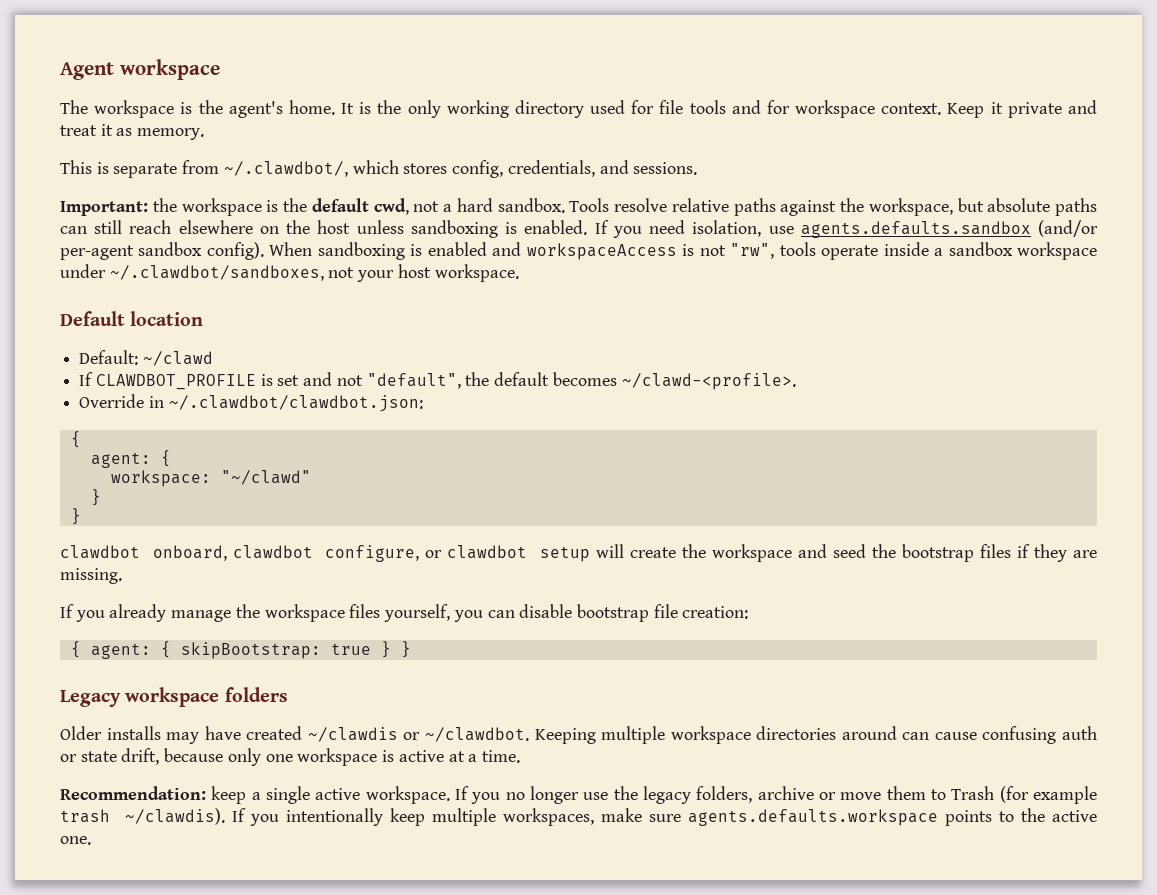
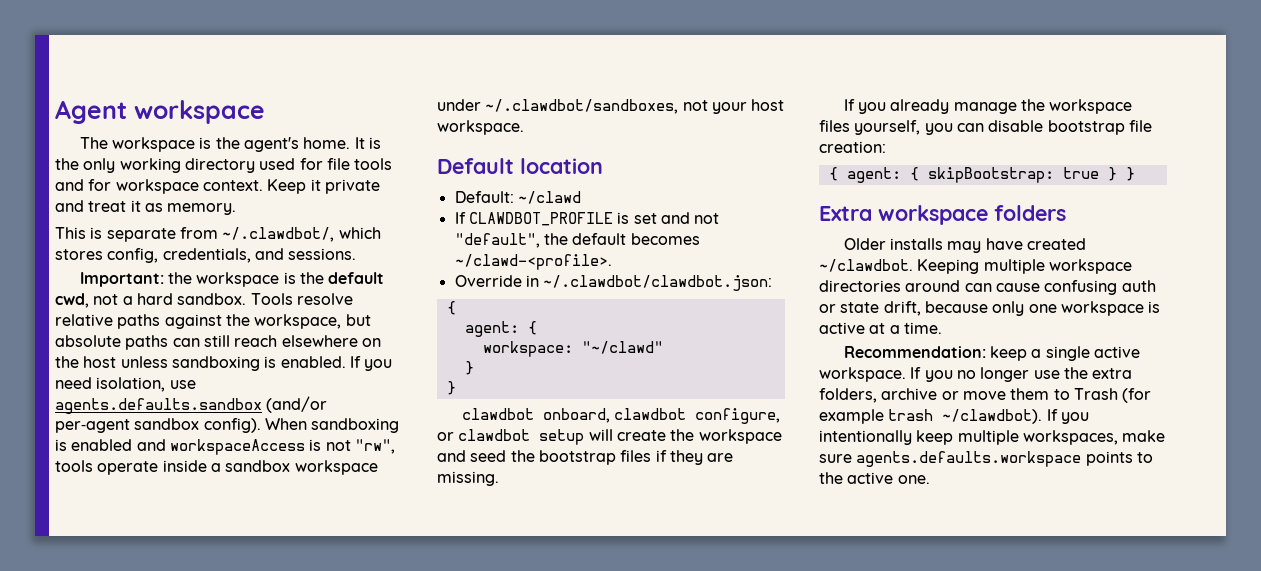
[60,690,121,707] Legacy -> [819,206,872,221] Extra
[307,727,421,742] ~/clawdis or -> (1086, 244) none
[643,786,692,804] legacy -> [1092,368,1133,379] extra
[124,808,225,825] ~/clawdis). -> [942,409,1043,424] ~/clawdbot).

